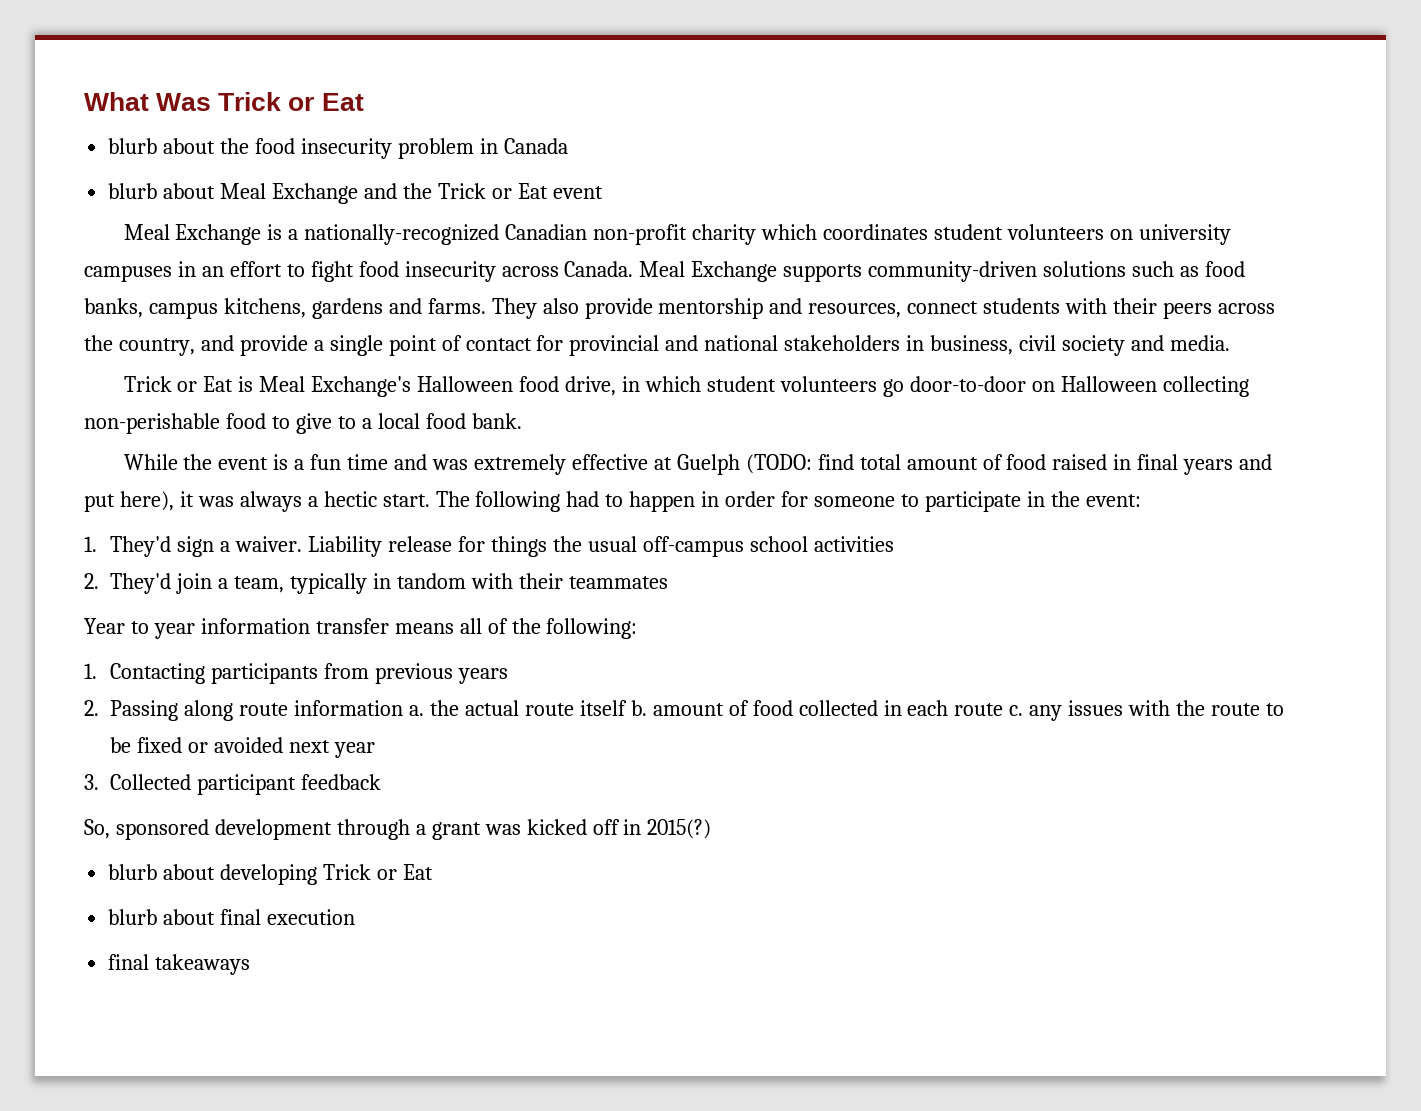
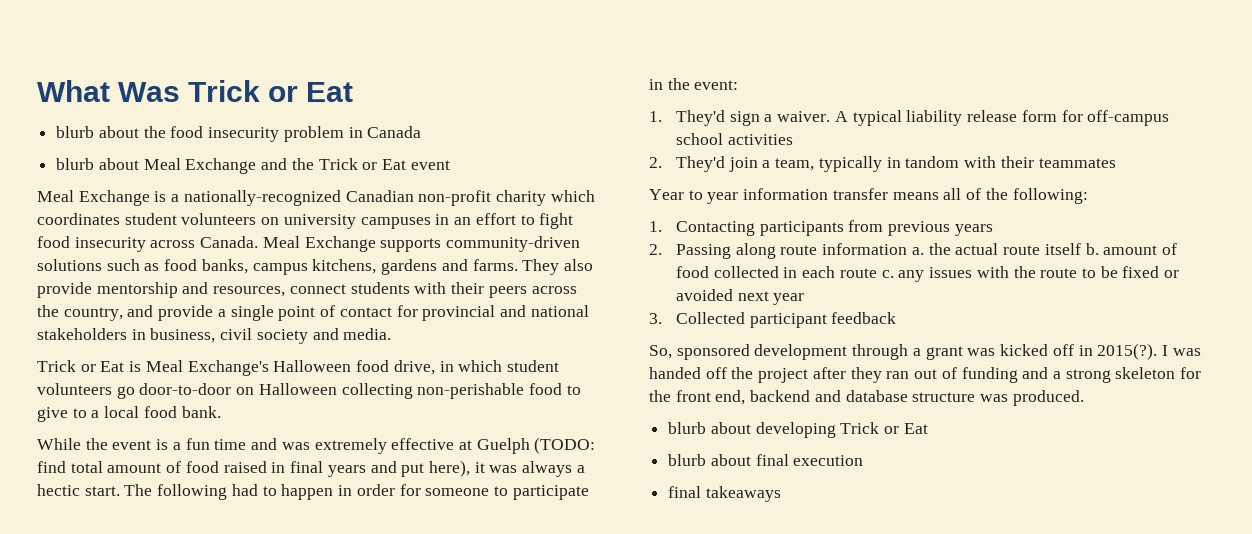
[308,536,637,557] Liability release for things the usual -> [834,110,1083,126] A typical liability release form for
[647,819,712,839] 2015(?) -> [1097,343,1201,360] [649,367,1202,383] [649,390,1084,406] 2015(?). I was handed off the project after they ran out of funding and a strong skeleton for the front end, backend and database structure was produced.

